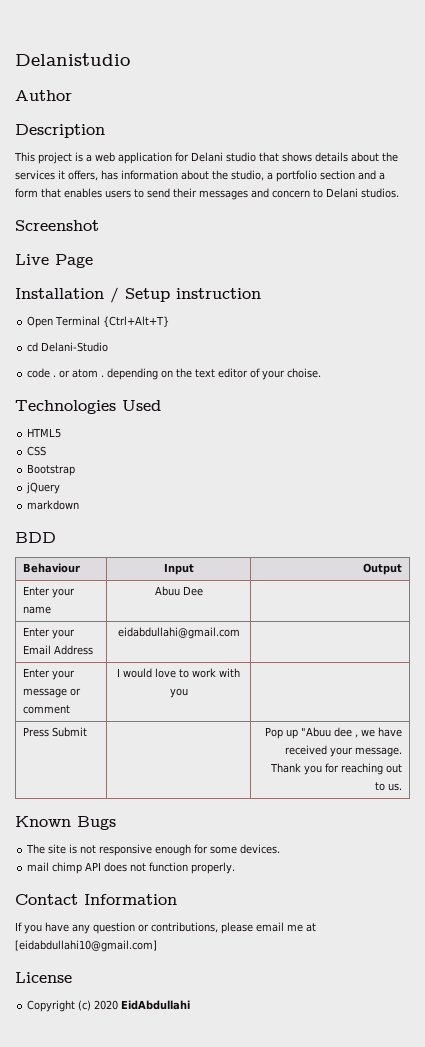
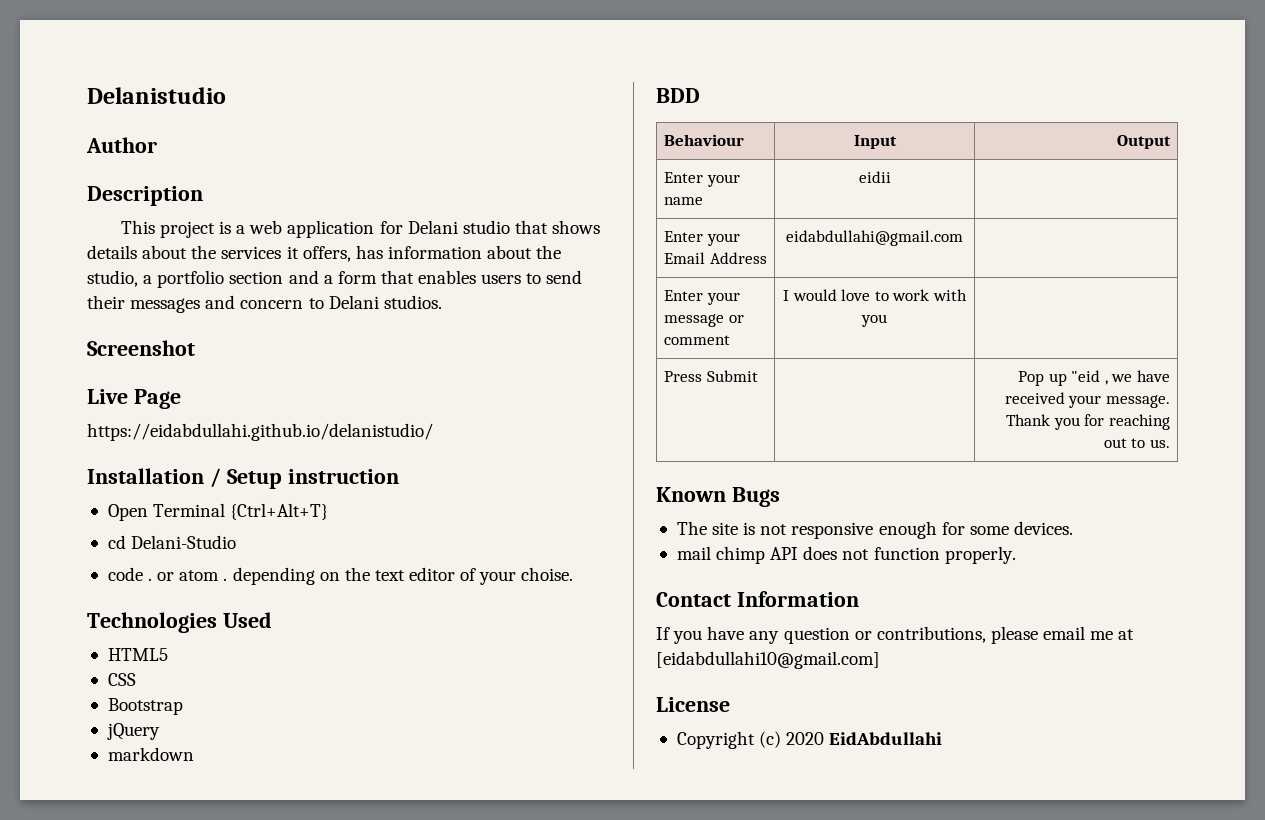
(93, 261) none -> [87,423,433,441] // https://eidabdullahi.github.io/delanistudio/
[154,586,203,596] Abuu Dee -> [858,171,891,183] eidii
[300,727,352,737] "Abuu dee -> [1071,370,1101,382] "eid

